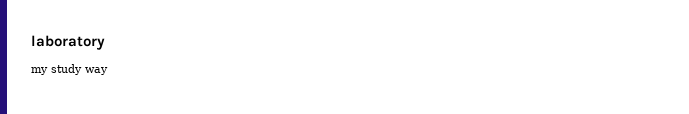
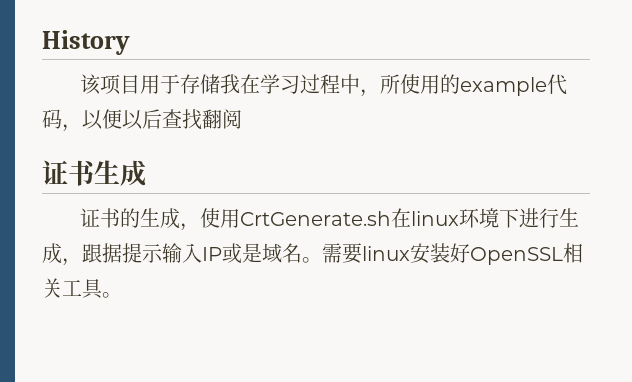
[31,35,105,50] [31,64,108,75] laboratory // my study way -> [42,30,130,55] [79,74,567,97] [42,109,242,132] [42,160,146,186] [79,208,579,231] [42,243,583,266] [42,278,122,299] History // 该项目用于存储我在学习过程中，所使用的example代码，以便以后查找翻阅 // 证书生成 // 证书的生成，使用CrtGenerate.sh在linux环境下进行生成，跟据提示输入IP或是域名。需要linux安装好OpenSSL相关工具。

